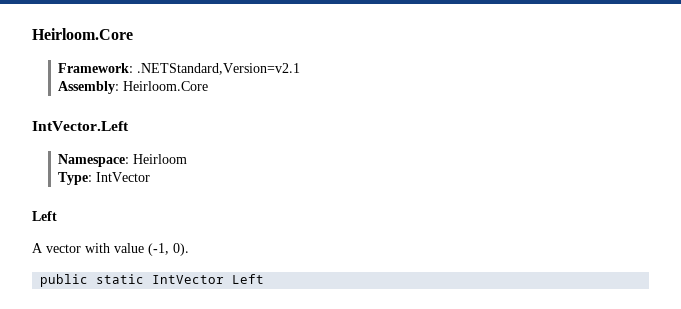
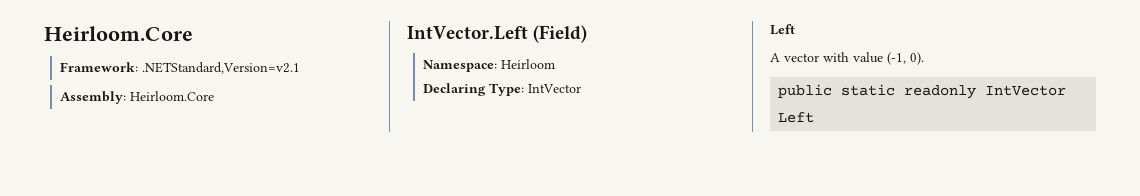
(129, 126) none -> [533,25,588,43] (Field)
(188, 159) none -> [422,83,486,96] Declaring
(145, 279) none -> [904,85,977,99] readonly

